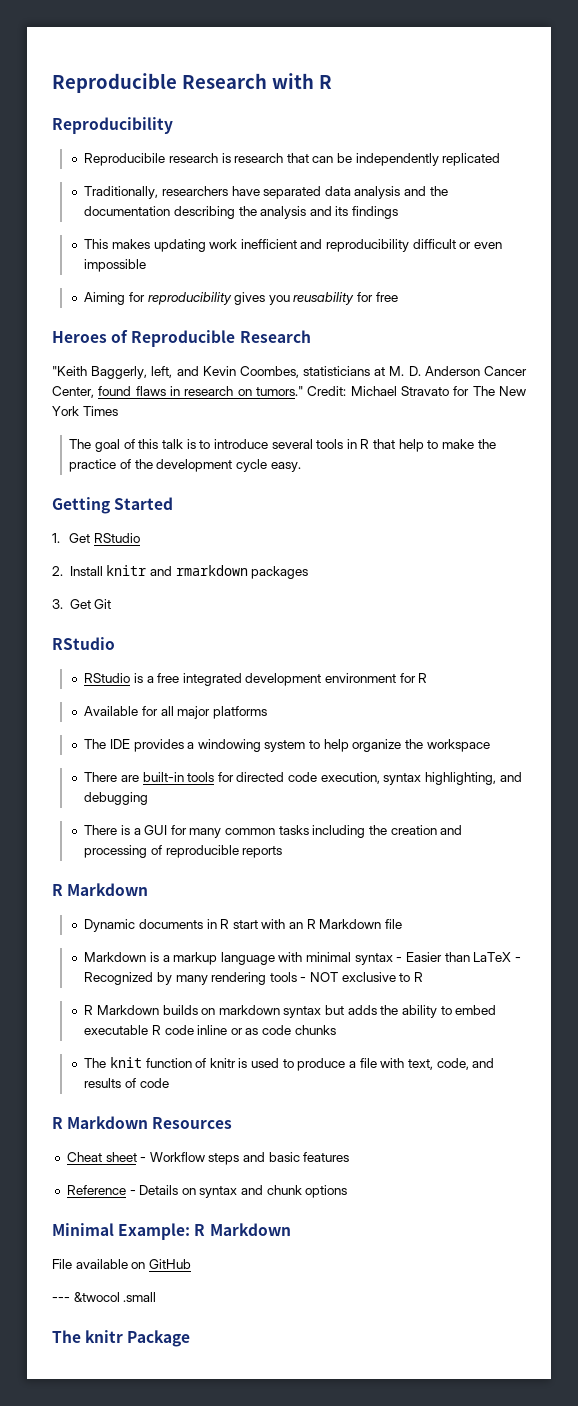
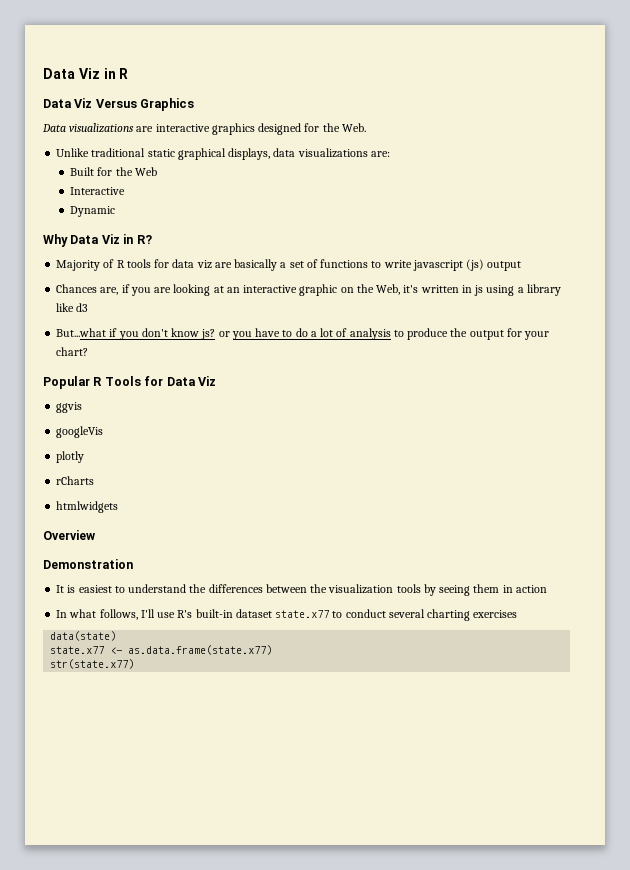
[52,73,332,93] [52,117,173,134] [84,153,501,166] [84,186,448,199] [84,206,399,219] [84,239,503,252] [84,259,147,272] [84,292,398,305] [52,330,311,347] [52,366,527,379] [52,386,526,398] [52,406,118,416] [69,439,496,452] [69,459,301,472] [52,497,174,514] [52,533,141,543] [52,565,309,579] [52,599,112,609] [52,637,115,650] [84,673,428,686] [84,706,267,719] [84,739,490,752] [84,772,522,785] [84,792,149,805] [84,825,463,838] [84,845,283,858] [52,883,149,896] [84,919,403,932] [84,952,521,965] [84,972,424,985] [84,1005,497,1018] [84,1025,336,1035] [84,1057,495,1071] [84,1078,169,1088] [52,1116,233,1129] [66,1152,350,1165] [66,1185,348,1198] [52,1223,291,1240] [52,1259,191,1269] [52,1292,157,1302] [52,1330,191,1347] Reproducible Research with R // Reproducibility // Reproducibile research is research that can be independently replicated // Traditionally, researchers have separated data analysis and the documentation describing the analysis and its findings // This makes updating work inefficient and reproducibility difficult or even impossible // Aiming for reproducibility gives you reusability for free // Heroes of Reproducible Research // "Keith Baggerly, left, and Kevin Coombes, statisticians at M. D. Anderson Cancer Center, found flaws in research on tumors." Credit: Michael Stravato for The New York Times // The goal of this talk is to introduce several tools in R that help to make the practice of the development cycle easy. // Getting Started // 1. Get RStudio // 2. Install knitr and rmarkdown packages // 3. Get Git // RStudio // RStudio is a free integrated development environment for R // Available for all major platforms // The IDE provides a windowing system to help organize the workspace // There are built-in tools for directed code execution, syntax highlighting, and debugging // There is a GUI for many common tasks including the creation and processing of reproducible reports // R Markdown // Dynamic documents in R start with an R Markdown file // Markdown is a markup language with minimal syntax - Easier than LaTeX - Recognized by many rendering tools - NOT exclusive to R // R Markdown builds on markdown syntax but adds the ability to embed executable R code inline or as code chunks // The knit function of knitr is used to produce a file with text, code, and results of code // R Markdown Resources // Cheat sheet - Workflow steps and basic features // Reference - Details on syntax and chunk options // Minimal Example: R Markdown // File available on GitHub // --- &twocol .small // The knitr Package -> [43,68,129,79] [43,98,195,111] [42,123,366,135] [56,148,390,160] [70,167,157,176] [70,187,126,195] [70,206,116,217] [43,234,152,247] [56,259,522,271] [56,284,561,296] [56,303,89,312] [56,328,550,340] [56,347,89,356] [43,376,216,389] [56,402,83,413] [56,426,104,438] [56,451,85,463] [56,476,95,485] [56,501,119,513] [43,530,95,540] [43,559,133,569] [56,584,547,596] [56,609,518,621] [50,631,117,641] [50,645,273,655] [50,659,135,669] Data Viz in R // Data Viz Versus Graphics // Data visualizations are interactive graphics designed for the Web. // Unlike traditional static graphical displays, data visualizations are: // Built for the Web // Interactive // Dynamic // Why Data Viz in R? // Majority of R tools for data viz are basically a set of functions to write javascript (js) output // Chances are, if you are looking at an interactive graphic on the Web, it's written in js using a library like d3 // But...what if you don't know js? or you have to do a lot of analysis to produce the output for your chart? // Popular R Tools for Data Viz // ggvis // googleVis // plotly // rCharts // htmlwidgets // Overview // Demonstration // It is easiest to understand the differences between the visualization tools by seeing them in action // In what follows, I'll use R's built-in dataset state.x77 to conduct several charting exercises // data(state) // state.x77 <- as.data.frame(state.x77) // str(state.x77)

